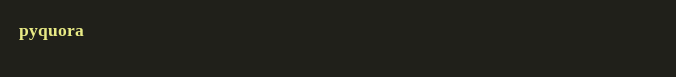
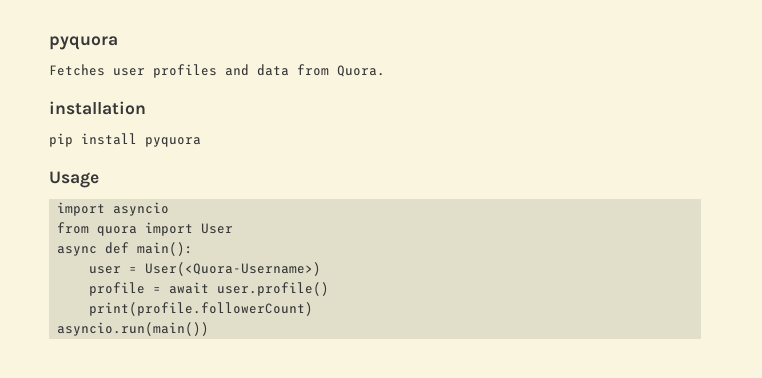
[19,28,84,40] pyquora -> [49,36,118,50] [49,64,385,78] [49,101,146,115] [49,133,201,147] [49,171,99,188] [57,202,170,216] [57,222,234,236] [57,242,194,256] [89,262,322,276] [89,282,330,296] [89,302,314,316] [57,322,210,336] pyquora // Fetches user profiles and data from Quora. // installation // pip install pyquora // Usage // import asyncio // from quora import User // async def main(): // user = User(<Quora-Username>) // profile = await user.profile() // print(profile.followerCount) // asyncio.run(main())

